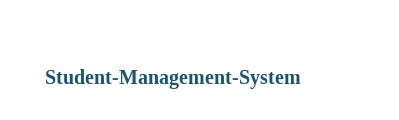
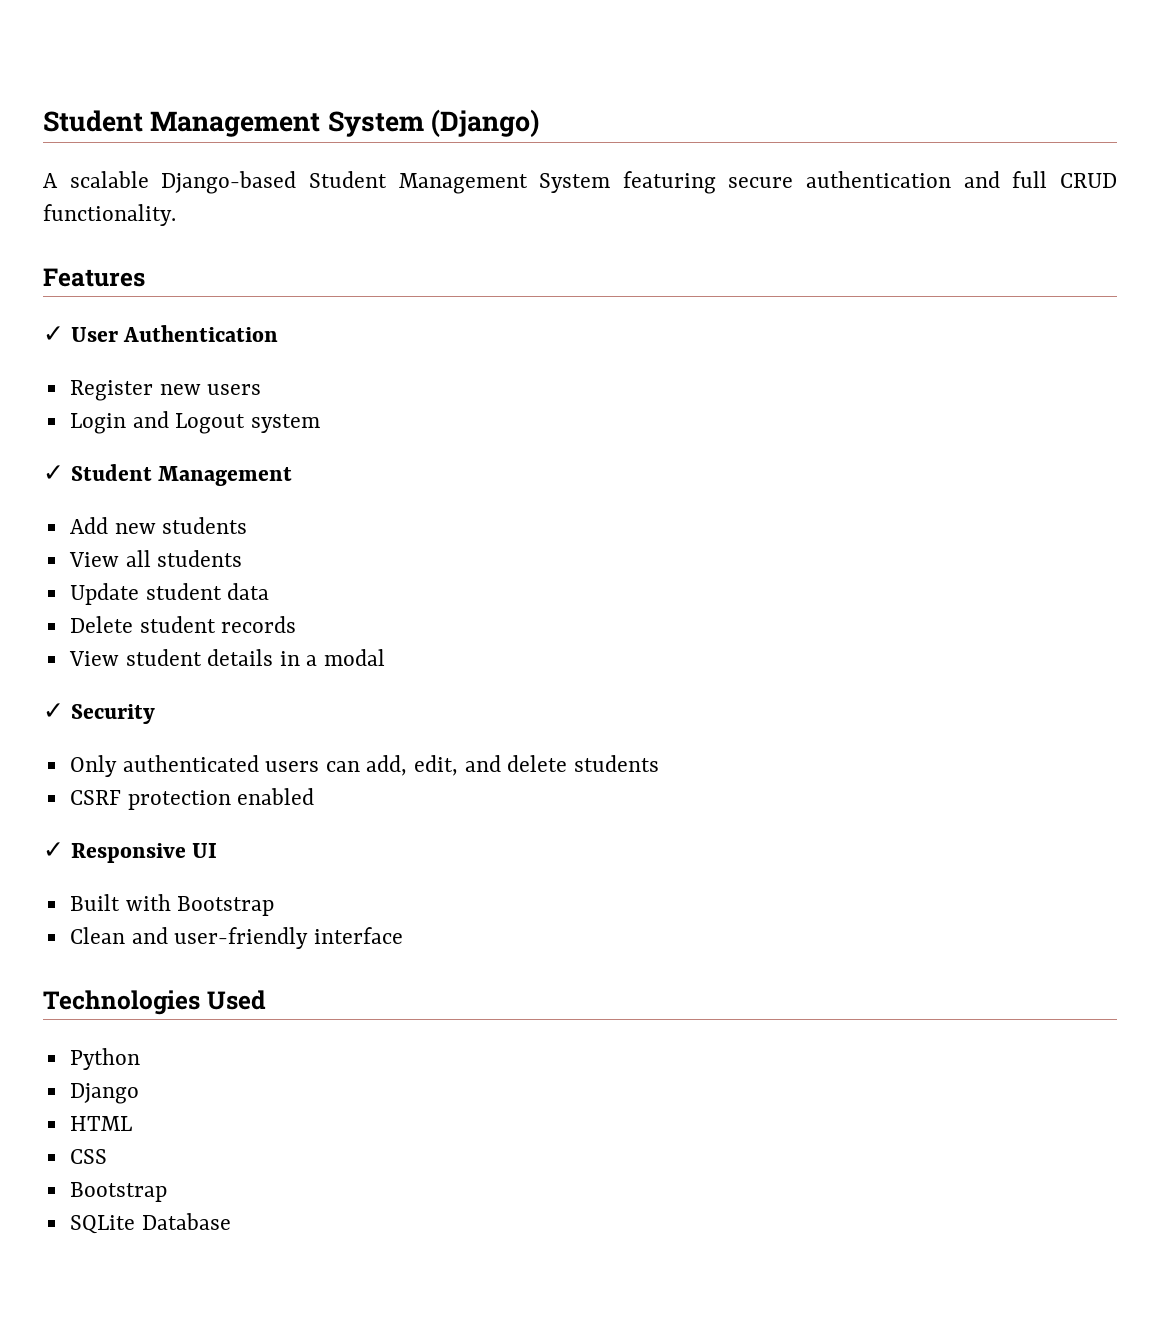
[45,69,301,89] Student-Management-System -> [43,109,539,137] [43,171,1117,194] [43,204,176,226] [43,268,145,287] [43,325,279,342] [69,380,262,401] [69,411,320,434] [43,464,293,486] [69,517,248,534] [68,550,243,567] [69,583,270,605] [69,616,297,633] [68,649,386,666] [43,703,155,724] [69,755,659,777] [69,788,315,810] [43,842,218,863] [69,894,275,916] [69,927,403,949] [43,990,266,1015] [69,1048,140,1070] [69,1083,139,1104] [69,1116,132,1131] [69,1149,107,1164] [69,1182,167,1202] [69,1213,231,1234] Student Management System (Django) // A scalable Django-based Student Management System featuring secure authentication and full CRUD functionality. // Features // ✓ User Authentication // Register new users // Login and Logout system // ✓ Student Management // Add new students // View all students // Update student data // Delete student records // View student details in a modal // ✓ Security // Only authenticated users can add, edit, and delete students // CSRF protection enabled // ✓ Responsive UI // Built with Bootstrap // Clean and user-friendly interface // Technologies Used // Python // Django // HTML // CSS // Bootstrap // SQLite Database

